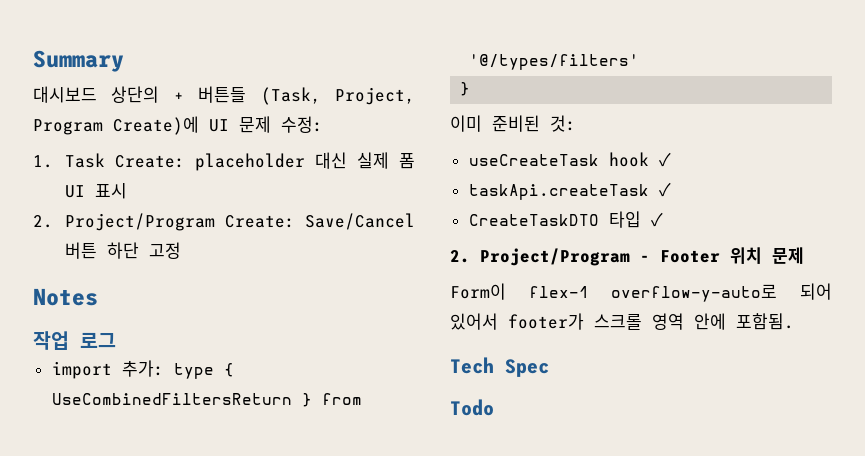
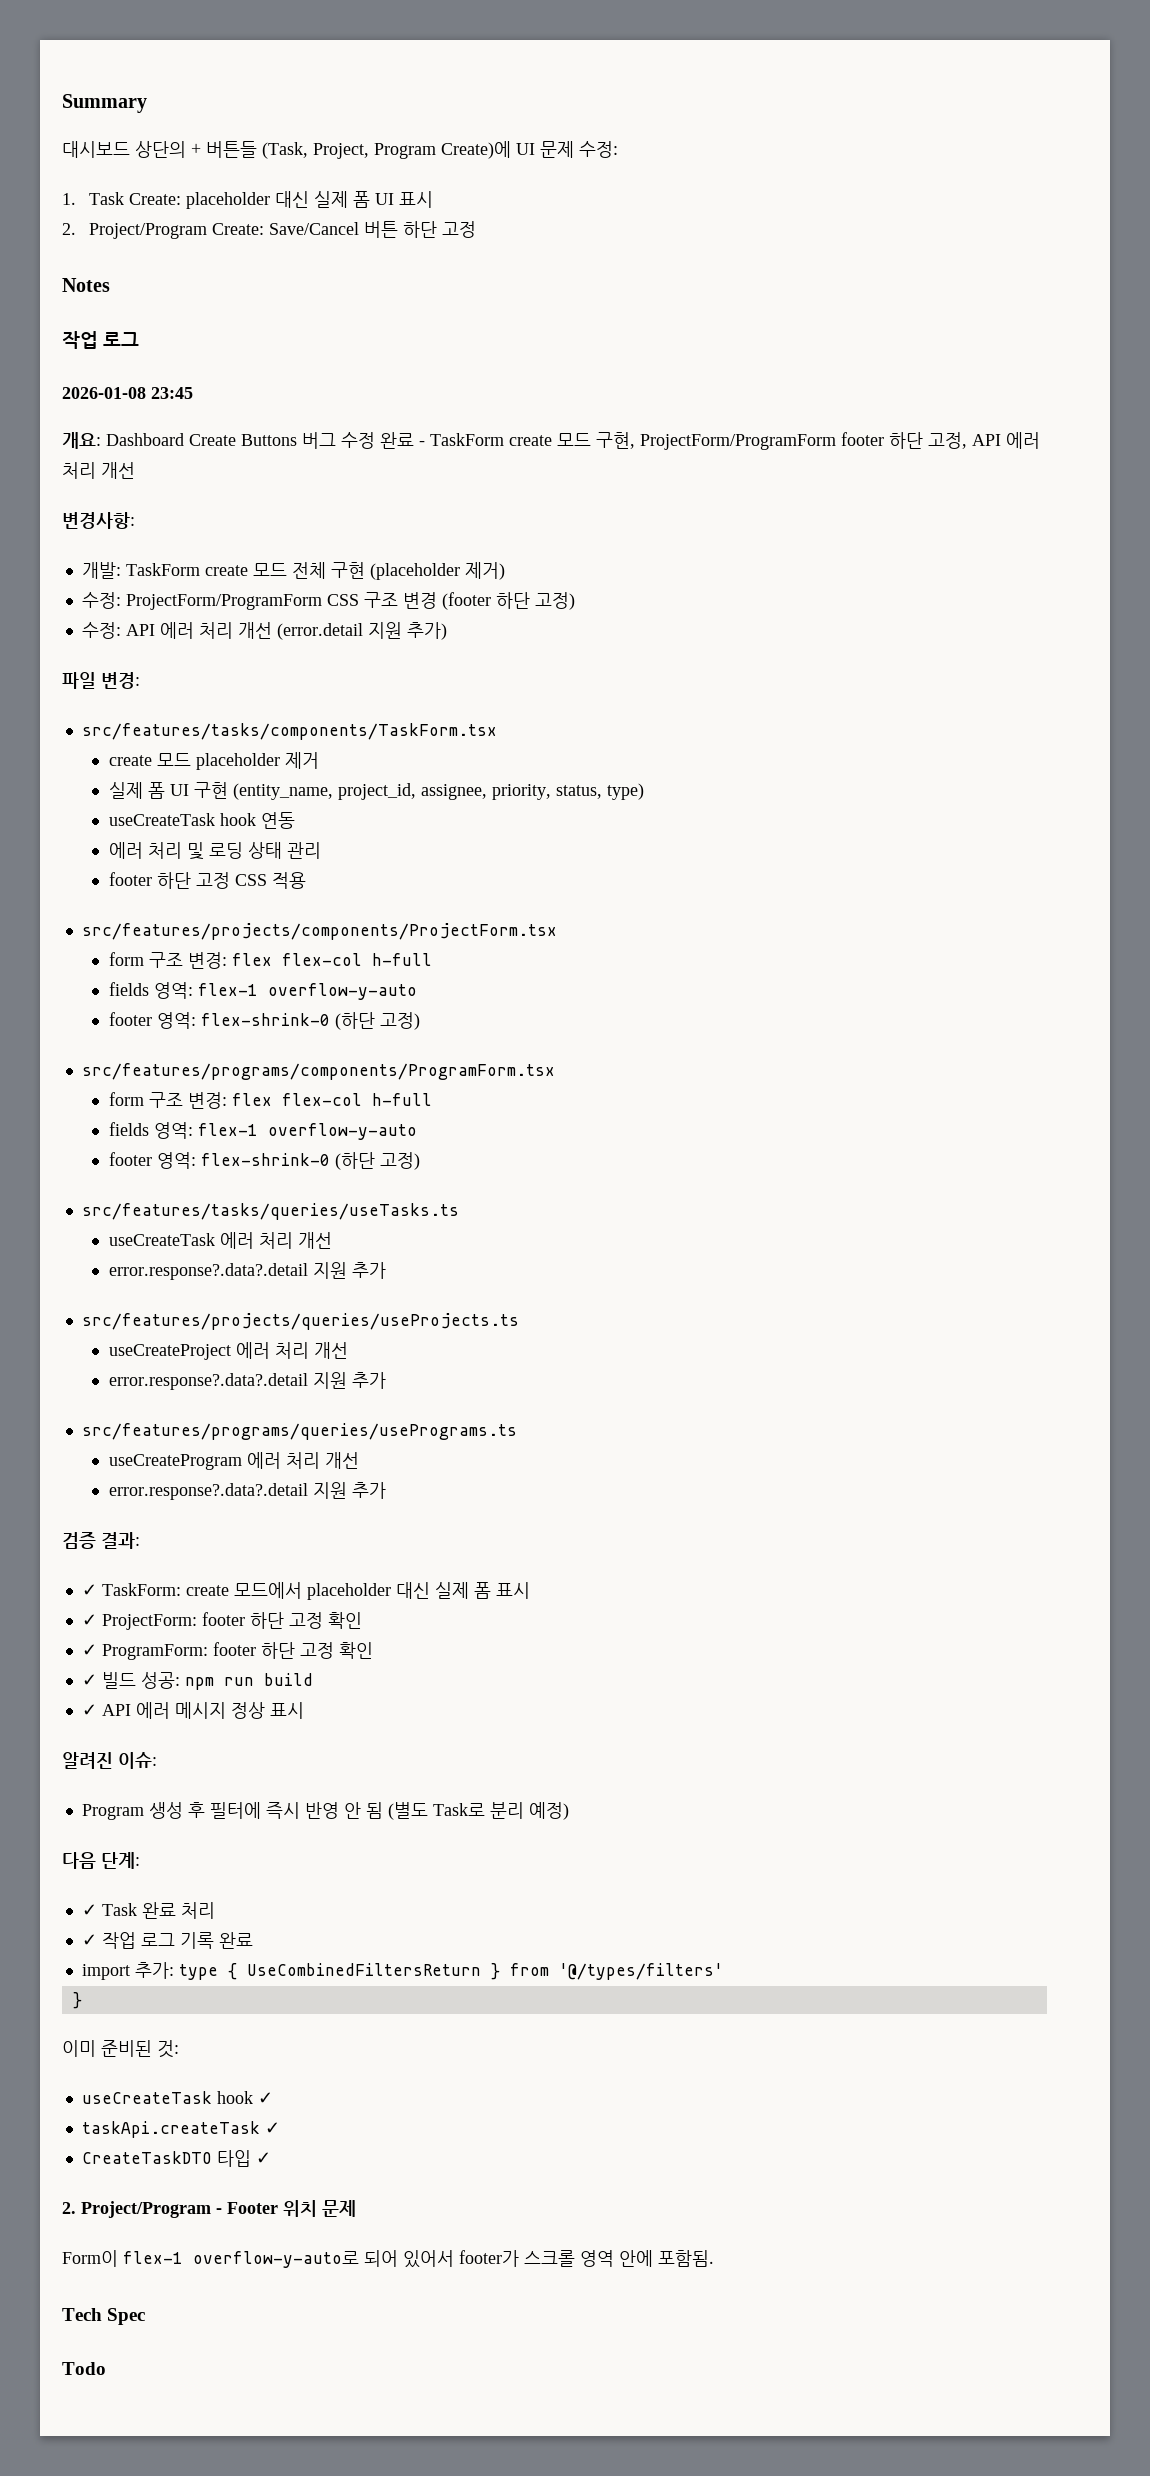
(116, 340) none -> [62,387,193,399] [62,432,1040,450] [62,462,135,479] [62,512,135,529] [81,562,505,580] [81,592,575,610] [81,622,447,640] [62,672,140,689] [81,723,497,740] [108,752,319,770] [108,782,644,800] [108,812,295,829] [108,842,321,860] [108,872,306,889] [81,923,557,940] [108,952,432,969] [108,982,417,1000] [108,1012,420,1030] [81,1063,555,1080] [108,1092,432,1109] [108,1122,417,1140] [108,1152,420,1170] [81,1203,459,1220] [108,1232,332,1249] [108,1262,386,1280] [81,1313,519,1330] [108,1342,348,1360] [108,1372,386,1390] [81,1423,517,1440] [108,1452,359,1470] [108,1482,386,1500] [62,1532,140,1549] [81,1582,530,1600] [81,1612,362,1630] [81,1642,373,1660] [81,1672,313,1690] [81,1702,304,1719] [62,1752,157,1769] [81,1802,569,1820] [62,1852,140,1869] [81,1902,215,1919] [81,1932,253,1949] // 2026-01-08 23:45 // 개요: Dashboard Create Buttons 버그 수정 완료 - TaskForm create 모드 구현, ProjectForm/ProgramForm footer 하단 고정, API 에러 처리 개선 // 변경사항: // 개발: TaskForm create 모드 전체 구현 (placeholder 제거) // 수정: ProjectForm/ProgramForm CSS 구조 변경 (footer 하단 고정) // 수정: API 에러 처리 개선 (error.detail 지원 추가) // 파일 변경: // src/features/tasks/components/TaskForm.tsx // create 모드 placeholder 제거 // 실제 폼 UI 구현 (entity_name, project_id, assignee, priority, status, type) // useCreateTask hook 연동 // 에러 처리 및 로딩 상태 관리 // footer 하단 고정 CSS 적용 // src/features/projects/components/ProjectForm.tsx // form 구조 변경: flex flex-col h-full // fields 영역: flex-1 overflow-y-auto // footer 영역: flex-shrink-0 (하단 고정) // src/features/programs/components/ProgramForm.tsx // form 구조 변경: flex flex-col h-full // fields 영역: flex-1 overflow-y-auto // footer 영역: flex-shrink-0 (하단 고정) // src/features/tasks/queries/useTasks.ts // useCreateTask 에러 처리 개선 // error.response?.data?.detail 지원 추가 // src/features/projects/queries/useProjects.ts // useCreateProject 에러 처리 개선 // error.response?.data?.detail 지원 추가 // src/features/programs/queries/usePrograms.ts // useCreateProgram 에러 처리 개선 // error.response?.data?.detail 지원 추가 // 검증 결과: // ✓ TaskForm: create 모드에서 placeholder 대신 실제 폼 표시 // ✓ ProjectForm: footer 하단 고정 확인 // ✓ ProgramForm: footer 하단 고정 확인 // ✓ 빌드 성공: npm run build // ✓ API 에러 메시지 정상 표시 // 알려진 이슈: // Program 생성 후 필터에 즉시 반영 안 됨 (별도 Task로 분리 예정) // 다음 단계: // ✓ Task 완료 처리 // ✓ 작업 로그 기록 완료

